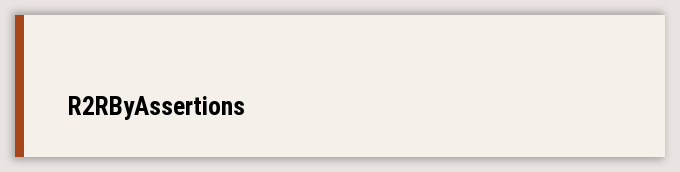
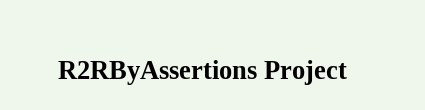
(245, 108) none -> [264,60,348,85] Project

